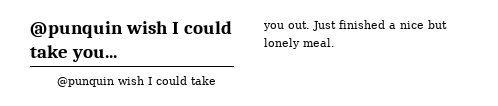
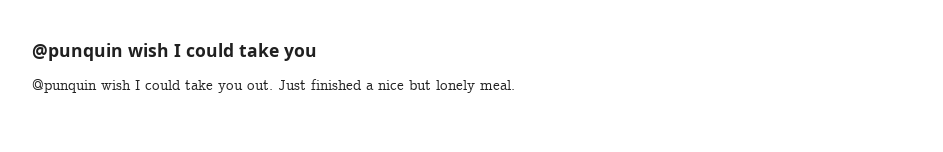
[30,21,232,38] [30,45,117,62] @punquin wish I could take you... -> [32,43,317,61] @punquin wish I could take you

